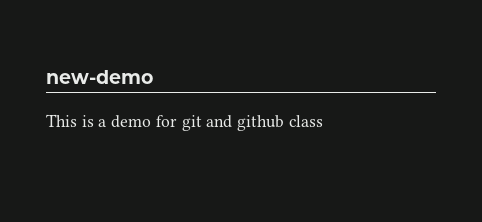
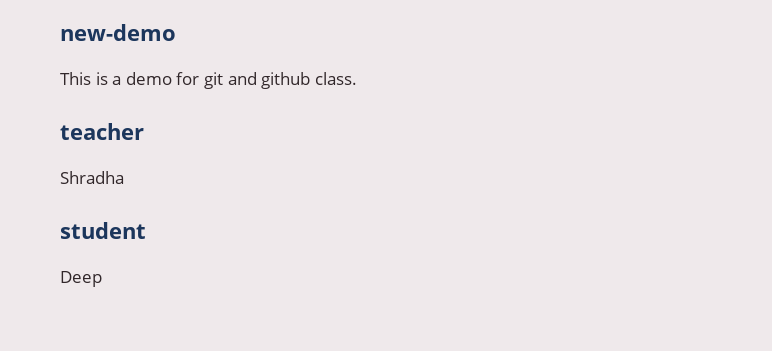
[288,115,323,127] class -> [314,72,357,85] [60,123,144,140] [60,171,124,184] [60,222,146,239] [60,271,102,287] class. // teacher // Shradha // student // Deep

